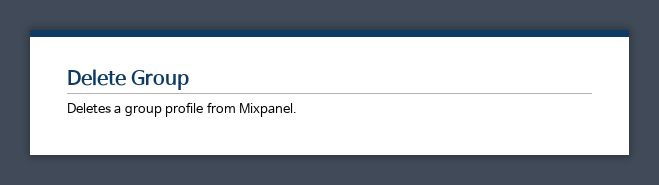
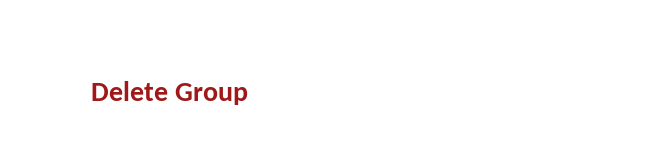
[67,102,297,117] // Deletes a group profile from Mixpanel. -> (249, 94) none

